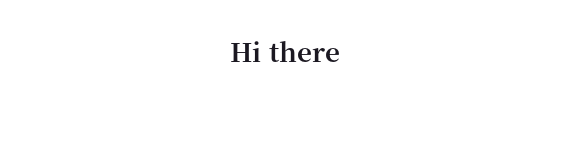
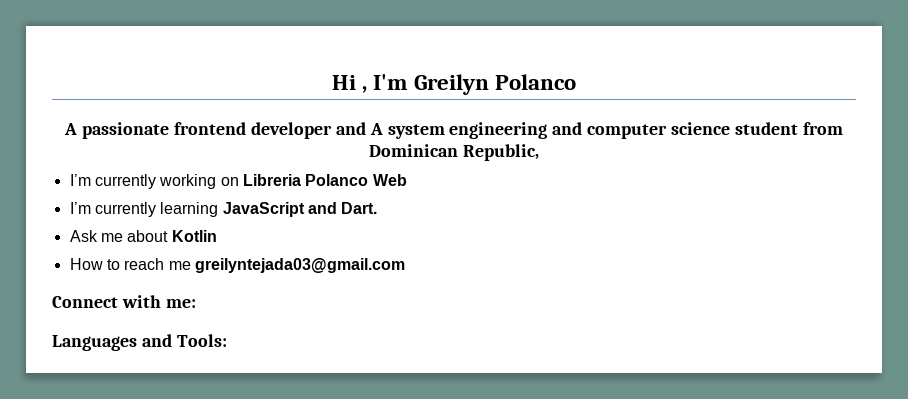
[268,41,340,62] there -> [361,74,577,95] [64,122,843,139] [369,144,539,161] [69,174,407,189] [69,202,378,217] [69,230,217,242] [69,258,405,273] [52,295,196,308] [52,334,227,351] , I'm Greilyn Polanco // A passionate frontend developer and A system engineering and computer science student from Dominican Republic, // I’m currently working on Libreria Polanco Web // I’m currently learning JavaScript and Dart. // Ask me about Kotlin // How to reach me greilyntejada03@gmail.com // Connect with me: // Languages and Tools:

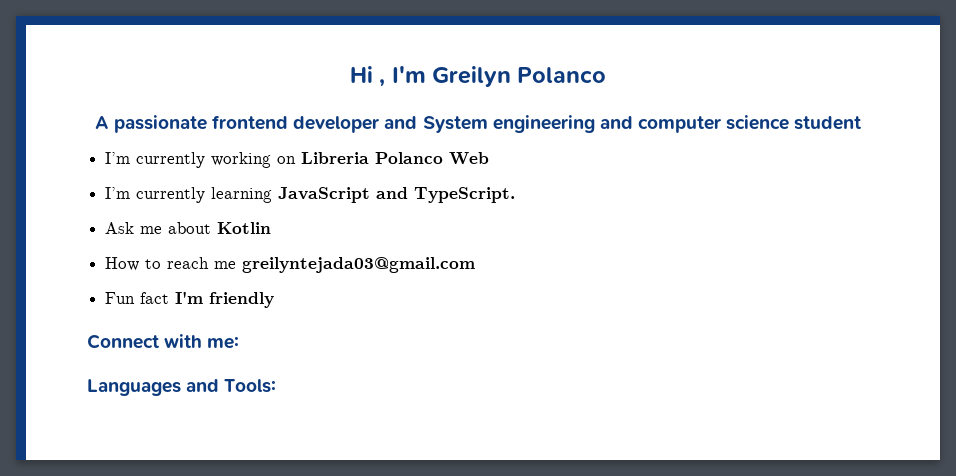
[369,123,445,139] A system -> [422,116,488,133] System
[802,122,843,135] [369,144,539,161] from Dominican Republic, -> (862, 123) none
[341,202,378,214] Dart. -> [414,187,516,203] TypeScript.
(405, 265) none -> [105,291,275,308] // Fun fact I'm friendly

